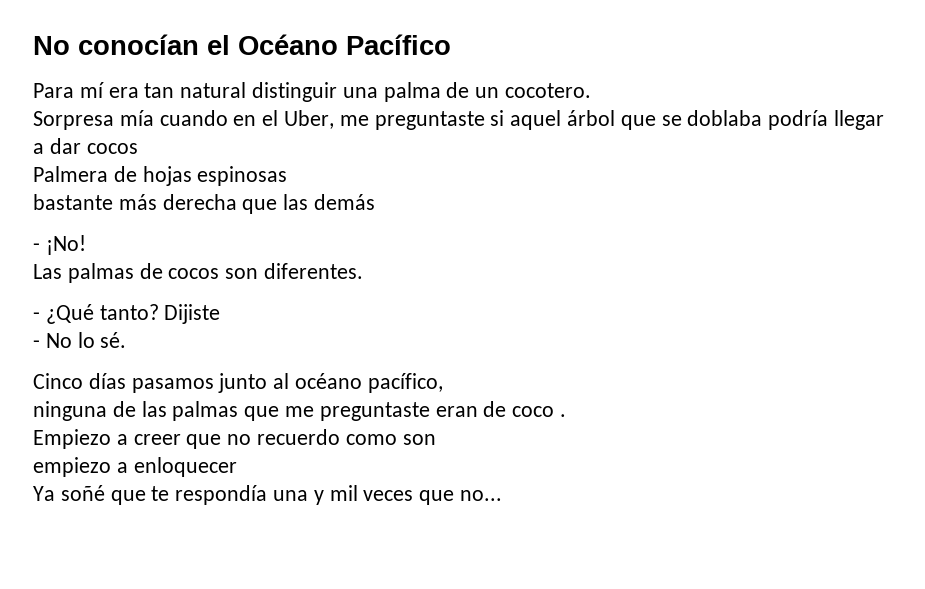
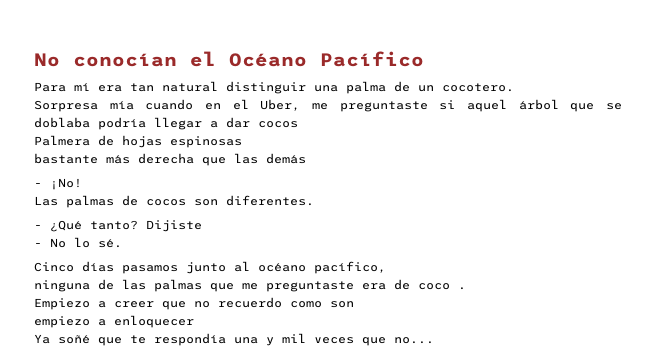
[435,406,478,417] eran -> [362,283,386,290] era

